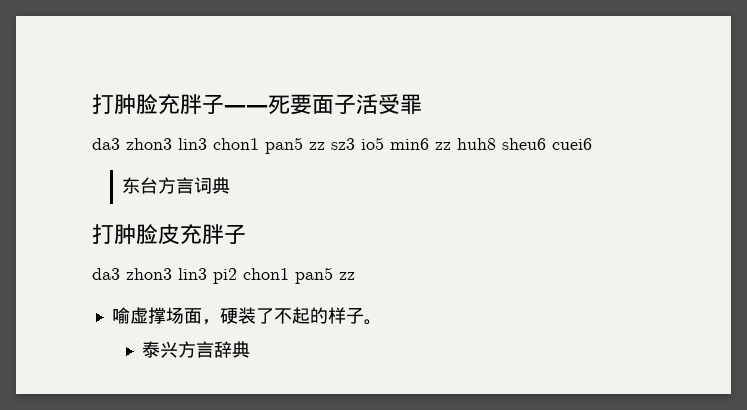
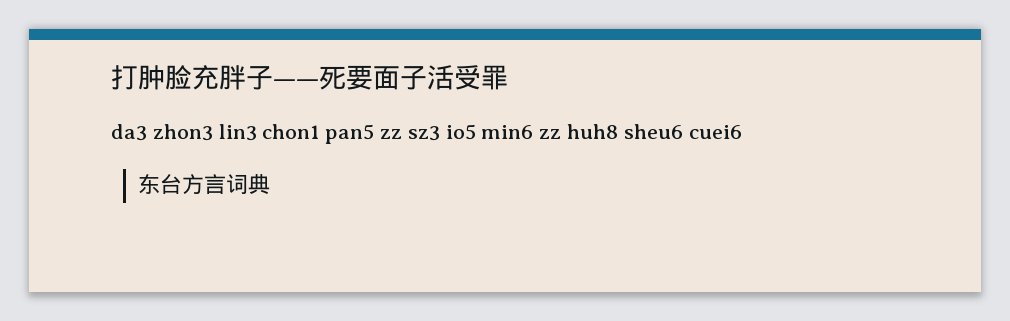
[92,224,246,245] [92,267,355,284] [111,307,382,325] [142,341,251,358] // 打肿脸皮充胖子 // da3 zhon3 lin3 pi2 chon1 pan5 zz // 喻虚撑场面，硬装了不起的样子。 // 泰兴方言辞典 -> (271, 184) none

